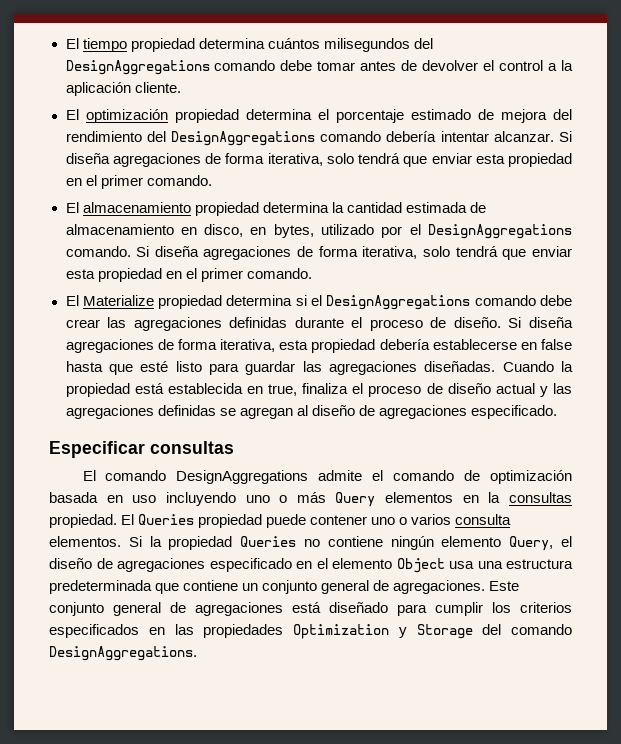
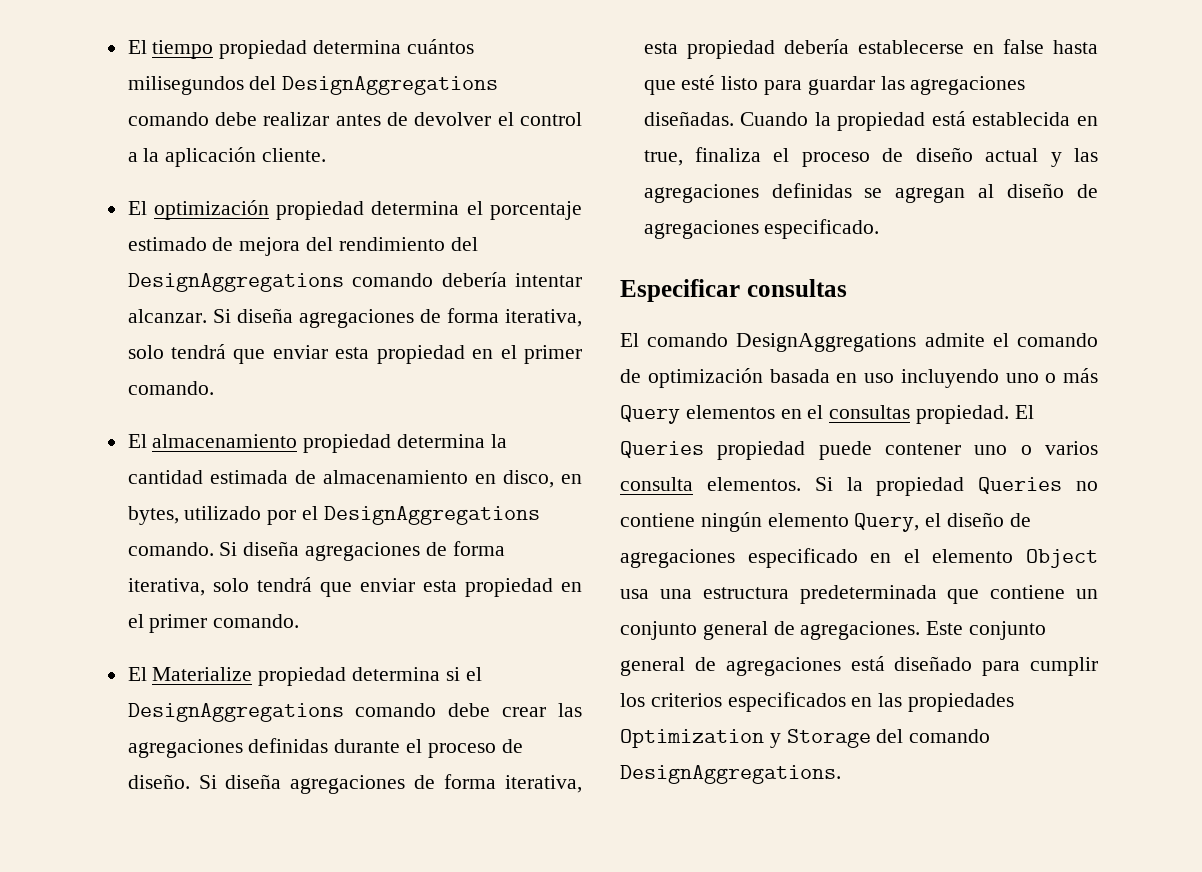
[317,61,356,71] tomar -> [263,112,330,126] realizar
[488,492,501,503] la -> [807,405,824,419] el

